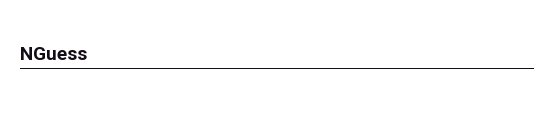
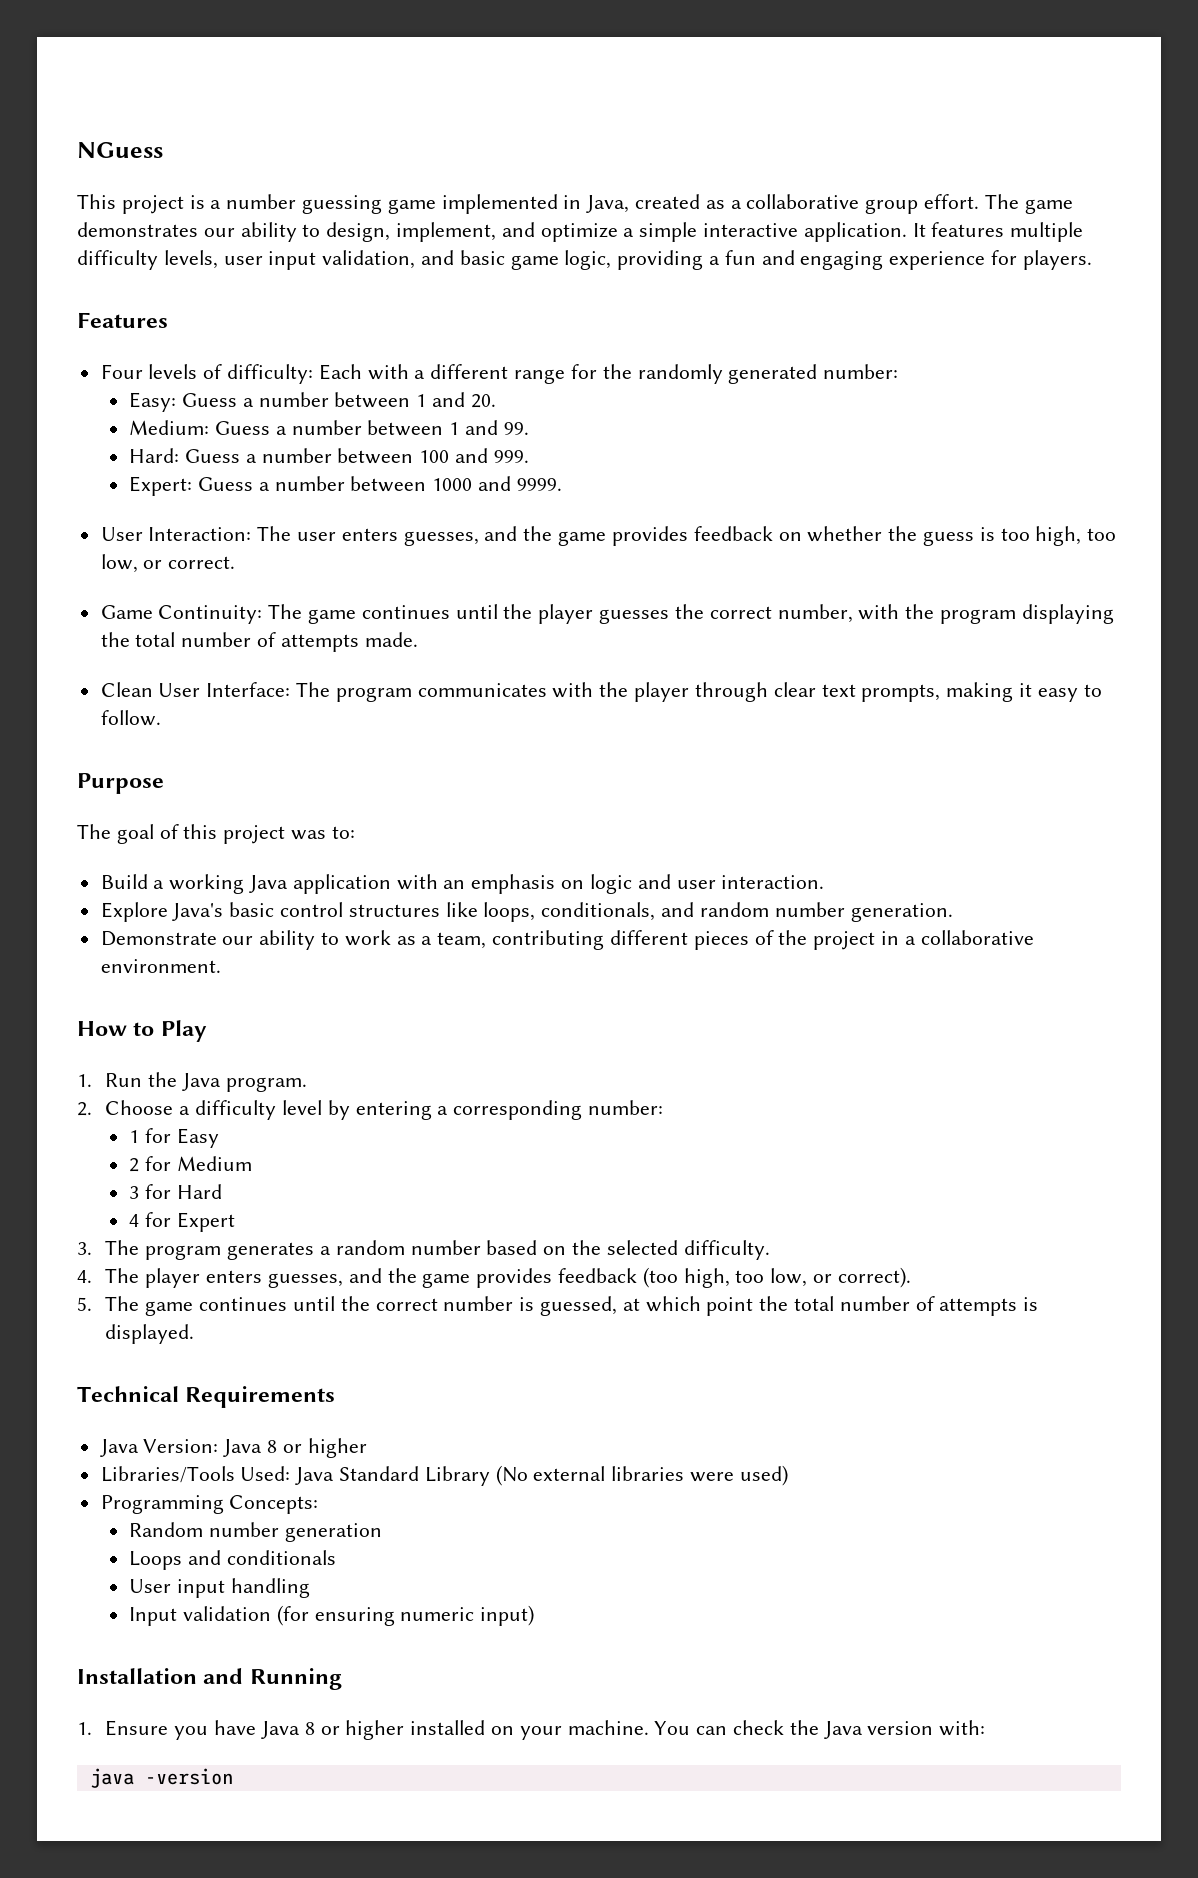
(87, 53) none -> [77,194,1073,214] [77,222,1084,242] [77,250,1092,270] [77,312,168,328] [100,364,899,384] [129,392,496,412] [129,420,529,436] [129,448,529,464] [129,476,562,496] [100,526,1117,546] [100,554,236,573] [100,604,1114,624] [100,632,418,652] [100,682,1102,702] [100,710,161,726] [77,773,164,794] [77,824,355,844] [100,874,825,894] [100,902,953,922] [100,930,1034,950] [100,959,221,973] [77,1020,207,1042] [77,1072,307,1092] [77,1100,663,1120] [129,1128,219,1148] [129,1156,252,1172] [129,1184,222,1199] [129,1212,235,1232] [77,1240,770,1260] [77,1267,911,1288] [77,1296,1039,1316] [105,1324,195,1344] [77,1386,336,1408] [99,1438,367,1458] [100,1465,788,1486] [100,1495,319,1514] [129,1522,382,1542] [129,1550,336,1570] [129,1578,310,1598] [129,1605,535,1626] [77,1668,342,1690] [77,1720,986,1740] [89,1768,233,1788] // This project is a number guessing game implemented in Java, created as a collaborative group effort. The game demonstrates our ability to design, implement, and optimize a simple interactive application. It features multiple difficulty levels, user input validation, and basic game logic, providing a fun and engaging experience for players. // Features // Four levels of difficulty: Each with a different range for the randomly generated number: // Easy: Guess a number between 1 and 20. // Medium: Guess a number between 1 and 99. // Hard: Guess a number between 100 and 999. // Expert: Guess a number between 1000 and 9999. // User Interaction: The user enters guesses, and the game provides feedback on whether the guess is too high, too low, or correct. // Game Continuity: The game continues until the player guesses the correct number, with the program displaying the total number of attempts made. // Clean User Interface: The program communicates with the player through clear text prompts, making it easy to follow. // Purpose // The goal of this project was to: // Build a working Java application with an emphasis on logic and user interaction. // Explore Java's basic control structures like loops, conditionals, and random number generation. // Demonstrate our ability to work as a team, contributing different pieces of the project in a collaborative environment. // How to Play // 1. Run the Java program. // 2. Choose a difficulty level by entering a corresponding number: // 1 for Easy // 2 for Medium // 3 for Hard // 4 for Expert // 3. The program generates a random number based on the selected difficulty. // 4. The player enters guesses, and the game provides feedback (too high, too low, or correct). // 5. The game continues until the correct number is guessed, at which point the total number of attempts is displayed. // Technical Requirements // Java Version: Java 8 or higher // Libraries/Tools Used: Java Standard Library (No external libraries were used) // Programming Concepts: // Random number generation // Loops and conditionals // User input handling // Input validation (for ensuring numeric input) // Installation and Running // 1. Ensure you have Java 8 or higher installed on your machine. You can check the Java version with: // java -version

